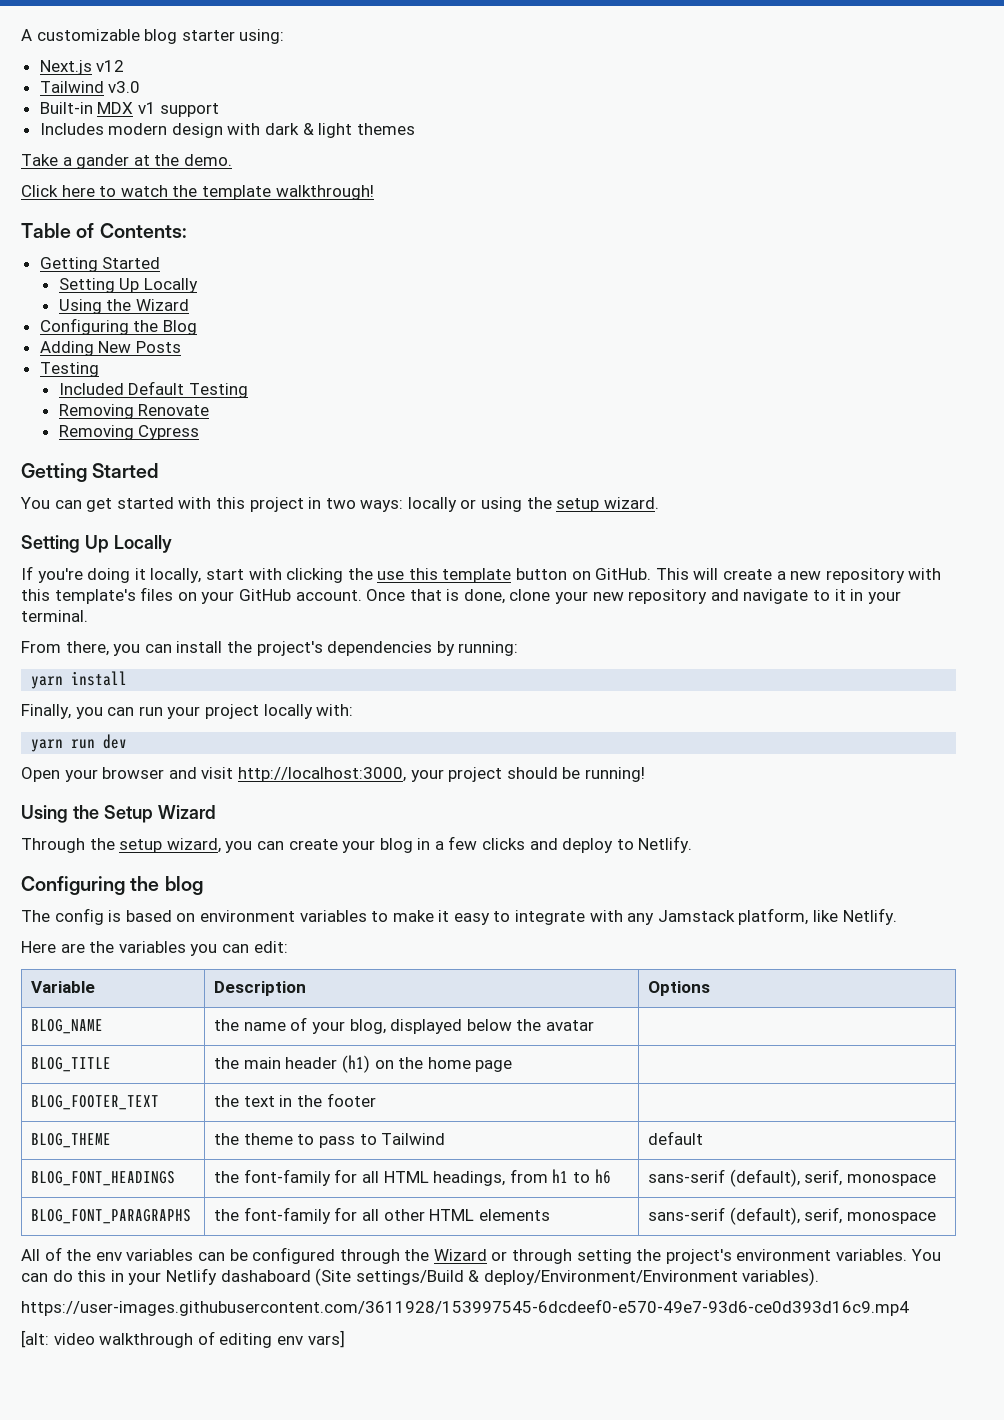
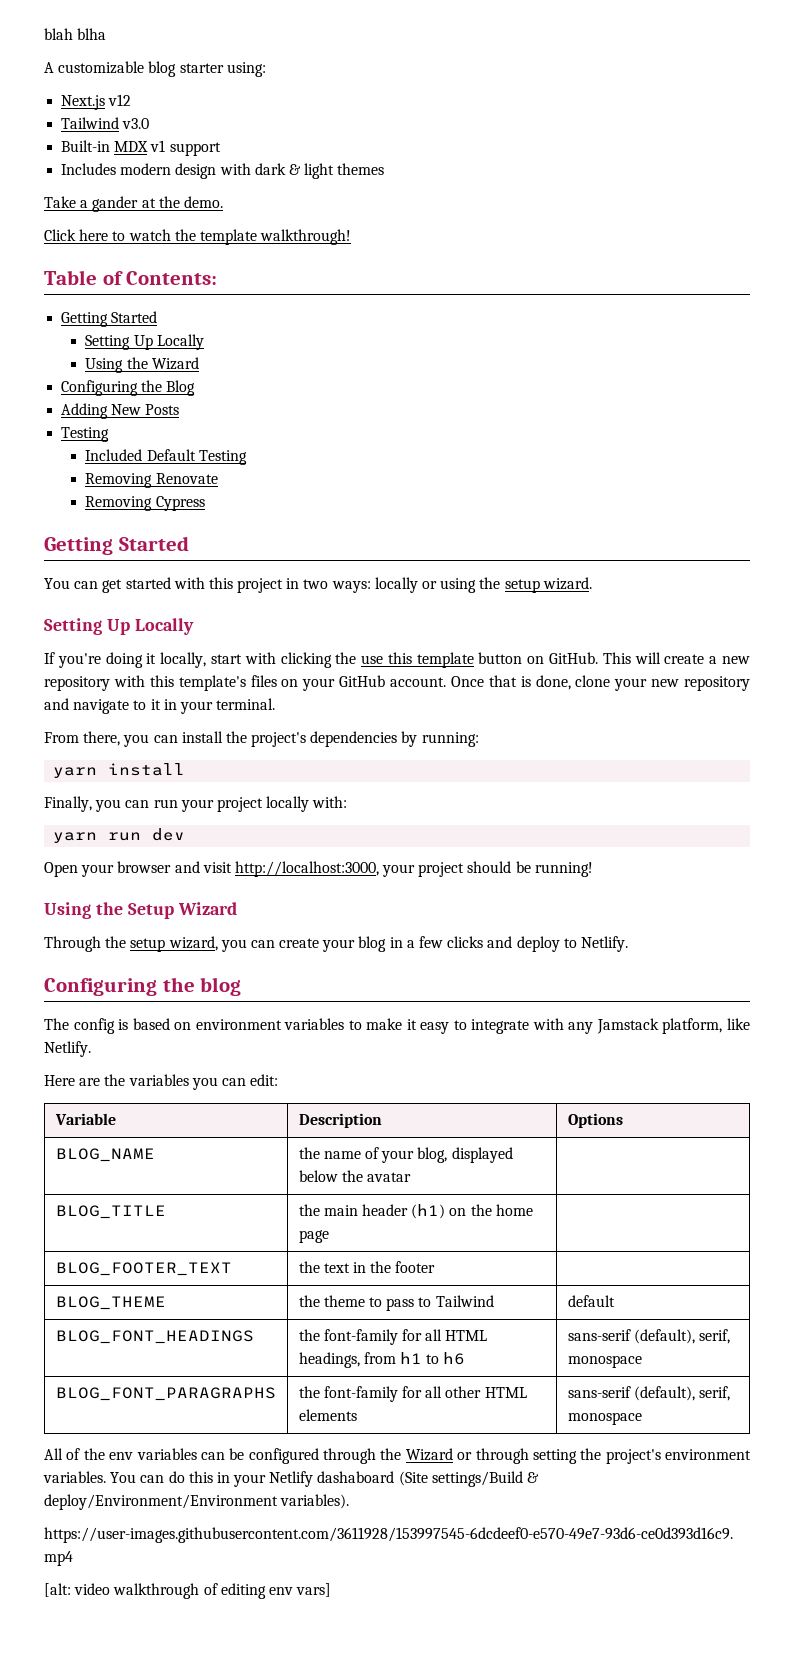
(21, 35) none -> [44,28,107,40] blah blha //

